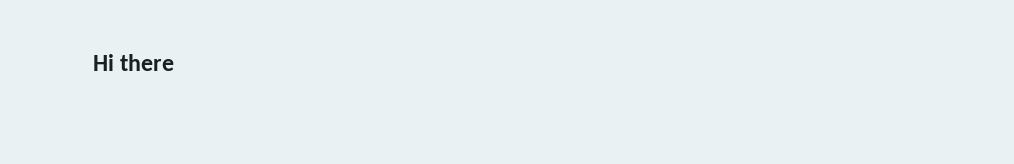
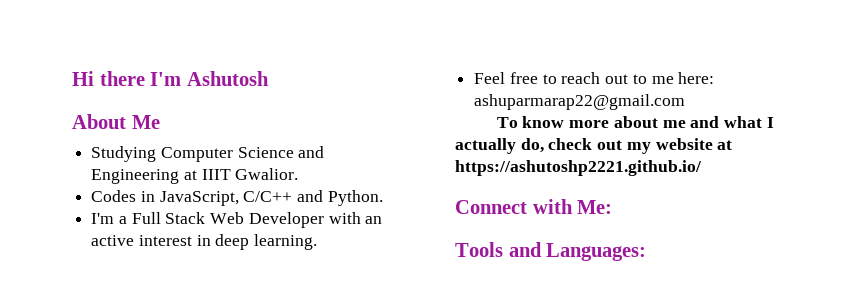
(175, 62) none -> [150,71,269,86] [72,114,160,129] [91,146,325,162] [91,168,299,184] [91,190,383,206] [91,212,383,228] [91,234,318,250] [474,72,715,84] [474,94,686,110] [496,116,774,128] [455,138,733,154] [455,160,702,176] [455,199,613,214] [455,242,647,261] I'm Ashutosh // About Me // Studying Computer Science and Engineering at IIIT Gwalior. // Codes in JavaScript, C/C++ and Python. // I'm a Full Stack Web Developer with an active interest in deep learning. // Feel free to reach out to me here: ashuparmarap22@gmail.com // To know more about me and what I actually do, check out my website at https://ashutoshp2221.github.io/ // Connect with Me: // Tools and Languages:

